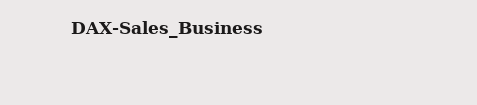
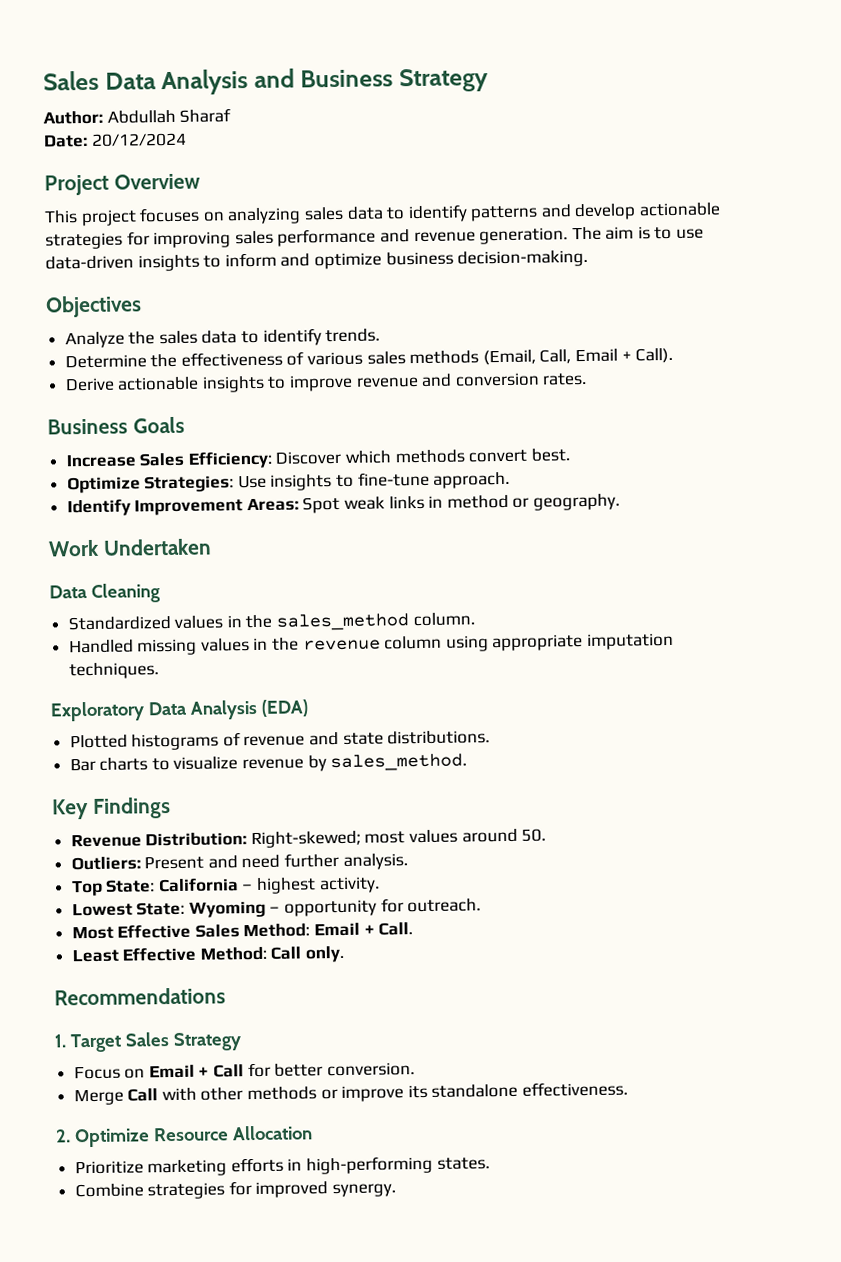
[71,21,263,38] DAX-Sales_Business -> [43,68,490,96] [43,108,232,125] [43,132,187,148] [44,173,201,196] [44,202,722,227] [45,226,705,250] [45,249,589,272] [45,295,142,318] [64,328,381,349] [64,347,674,369] [64,372,588,393] [47,416,185,435] [65,448,570,469] [66,471,511,494] [66,493,621,517] [48,538,212,557] [49,583,161,603] [67,612,475,631] [68,632,675,656] [68,662,159,680] [50,699,309,722] [69,730,491,751] [69,753,468,772] [52,797,171,820] [70,828,547,849] [70,852,408,871] [70,876,380,897] [71,898,482,918] [71,922,414,940] [71,945,345,963] [54,987,226,1006] [54,1032,242,1053] [73,1062,415,1080] [73,1081,629,1106] [55,1125,313,1148] [74,1155,490,1177] [74,1181,397,1200] Sales Data Analysis and Business Strategy // Author: Abdullah Sharaf // Date: 20/12/2024 // Project Overview // This project focuses on analyzing sales data to identify patterns and develop actionable strategies for improving sales performance and revenue generation. The aim is to use data-driven insights to inform and optimize business decision-making. // Objectives // Analyze the sales data to identify trends. // Determine the effectiveness of various sales methods (Email, Call, Email + Call). // Derive actionable insights to improve revenue and conversion rates. // Business Goals // Increase Sales Efficiency: Discover which methods convert best. // Optimize Strategies: Use insights to fine-tune approach. // Identify Improvement Areas: Spot weak links in method or geography. // Work Undertaken // Data Cleaning // Standardized values in the sales_method column. // Handled missing values in the revenue column using appropriate imputation techniques. // Exploratory Data Analysis (EDA) // Plotted histograms of revenue and state distributions. // Bar charts to visualize revenue by sales_method. // Key Findings // Revenue Distribution: Right-skewed; most values around 50. // Outliers: Present and need further analysis. // Top State: California – highest activity. // Lowest State: Wyoming – opportunity for outreach. // Most Effective Sales Method: Email + Call. // Least Effective Method: Call only. // Recommendations // 1. Target Sales Strategy // Focus on Email + Call for better conversion. // Merge Call with other methods or improve its standalone effectiveness. // 2. Optimize Resource Allocation // Prioritize marketing efforts in high-performing states. // Combine strategies for improved synergy.

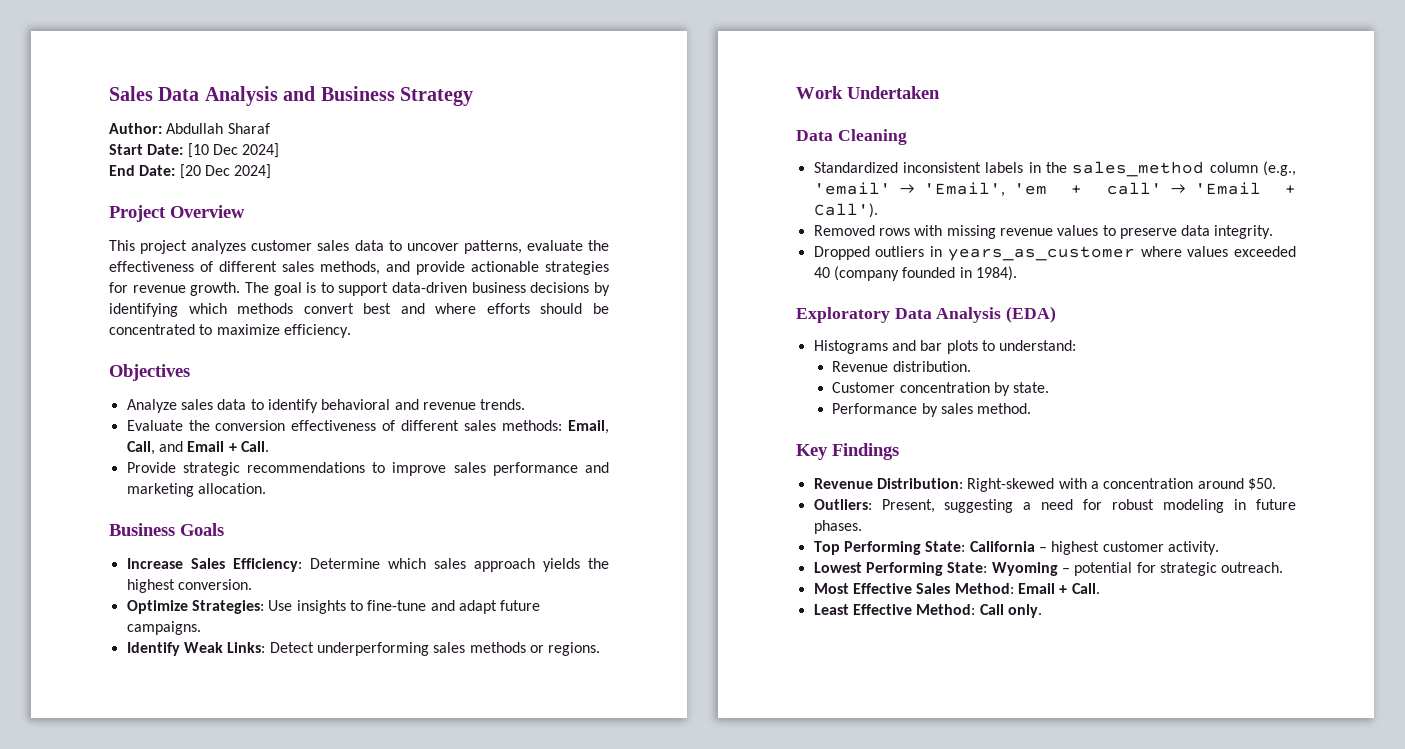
[43,132,187,148] [44,173,201,196] [44,202,722,227] [45,226,705,250] [45,249,589,272] [45,295,142,318] [64,328,381,349] [64,347,674,369] [64,372,588,393] Date: 20/12/2024 // Project Overview // This project focuses on analyzing sales data to identify patterns and develop actionable strategies for improving sales performance and revenue generation. The aim is to use data-driven insights to inform and optimize business decision-making. // Objectives // Analyze the sales data to identify trends. // Determine the effectiveness of various sales methods (Email, Call, Email + Call). // Derive actionable insights to improve revenue and conversion rates. -> [109,143,280,158] [109,164,272,179] [109,205,245,222] [109,240,610,254] [109,261,609,275] [109,282,610,296] [109,303,609,317] [109,324,351,338] [109,364,190,381] [126,399,526,413] [126,420,609,434] [126,441,269,455] [126,462,609,476] [126,483,266,497] Start Date: [10 Dec 2024] // End Date: [20 Dec 2024] // Project Overview // This project analyzes customer sales data to uncover patterns, evaluate the effectiveness of different sales methods, and provide actionable strategies for revenue growth. The goal is to support data-driven business decisions by identifying which methods convert best and where efforts should be concentrated to maximize efficiency. // Objectives // Analyze sales data to identify behavioral and revenue trends. // Evaluate the conversion effectiveness of different sales methods: Email, Call, and Email + Call. // Provide strategic recommendations to improve sales performance and marketing allocation.
[275,448,570,465] Discover which methods convert best. -> [309,558,609,572] [126,579,252,593] Determine which sales approach yields the highest conversion.
[433,471,511,489] [66,493,621,517] approach. // Identify Improvement Areas: Spot weak links in method or geography. -> [430,600,541,614] [126,621,201,635] [126,642,601,656] and adapt future campaigns. // Identify Weak Links: Detect underperforming sales methods or regions.
[174,615,224,629] values -> [902,162,1024,173] inconsistent labels
[412,612,475,627] [68,632,675,656] [68,662,159,680] [50,699,309,722] [69,730,491,751] [69,753,468,772] [52,797,171,820] [70,828,547,849] [70,852,408,871] column. // Handled missing values in the revenue column using appropriate imputation techniques. // Exploratory Data Analysis (EDA) // Plotted histograms of revenue and state distributions. // Bar charts to visualize revenue by sales_method. // Key Findings // Revenue Distribution: Right-skewed; most values around 50. // Outliers: Present and need further analysis. -> [1209,161,1296,176] [813,182,1296,197] [813,203,878,218] [813,225,1274,239] [813,246,1296,261] [813,266,1017,281] [796,306,1057,323] [813,340,1077,354] [832,361,971,372] [832,382,1050,396] [832,403,1032,417] [796,443,899,460] [813,478,1276,492] [813,499,1296,513] [813,520,862,534] column (e.g., 'email' → 'Email', 'em + call' → 'Email + Call'). // Removed rows with missing revenue values to preserve data integrity. // Dropped outliers in years_as_customer where values exceeded 40 (company founded in 1984). // Exploratory Data Analysis (EDA) // Histograms and bar plots to understand: // Revenue distribution. // Customer concentration by state. // Performance by sales method. // Key Findings // Revenue Distribution: Right-skewed with a concentration around $50. // Outliers: Present, suggesting a need for robust modeling in future phases.
(103, 888) none -> [843,541,921,555] Performing
(317, 885) none -> [1102,541,1164,552] customer
(133, 909) none -> [865,562,943,576] Performing
[284,898,404,917] opportunity for -> [1074,562,1217,576] potential for strategic
[54,987,226,1006] [54,1032,242,1053] [73,1062,415,1080] [73,1081,629,1106] [55,1125,313,1148] [74,1155,490,1177] [74,1181,397,1200] // Recommendations // 1. Target Sales Strategy // Focus on Email + Call for better conversion. // Merge Call with other methods or improve its standalone effectiveness. // 2. Optimize Resource Allocation // Prioritize marketing efforts in high-performing states. // Combine strategies for improved synergy. -> (1042, 611) none

